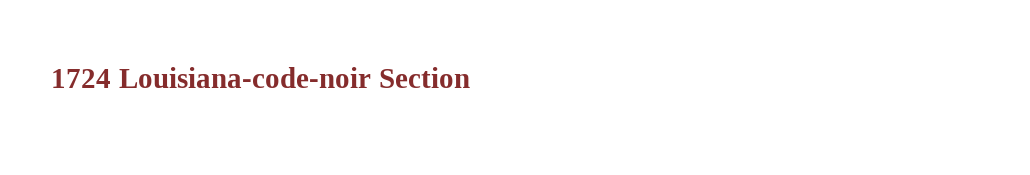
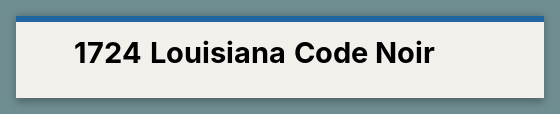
[118,67,470,88] Louisiana-code-noir Section -> [149,40,436,63] Louisiana Code Noir

